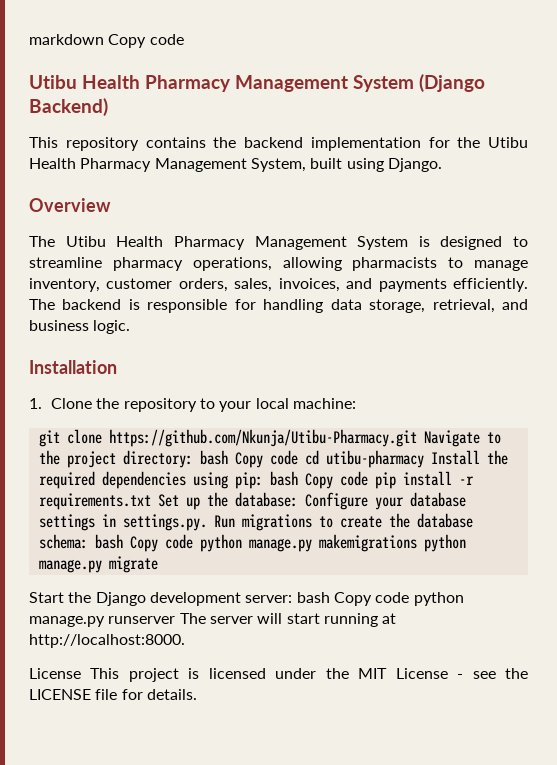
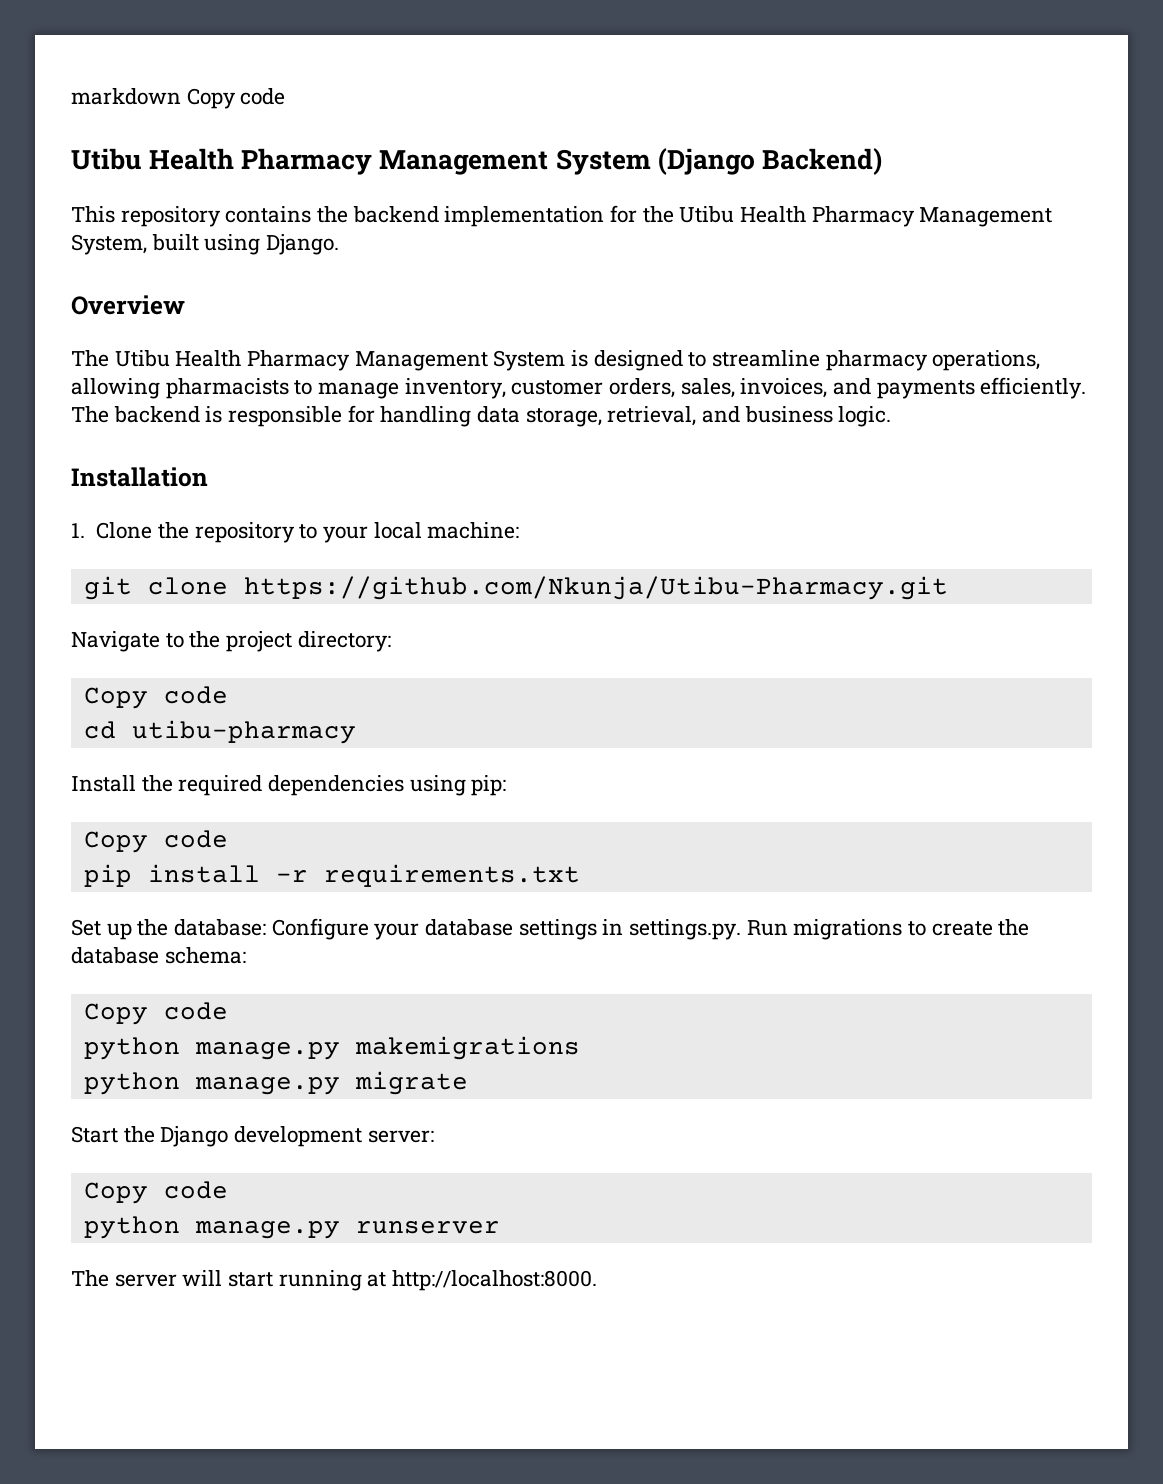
(417, 438) none -> (948, 588) //
[199,450,298,468] bash Copy code -> [83,686,228,709] // Copy code //
(424, 459) none -> (356, 732) //
[269,471,368,489] bash Copy code -> [83,830,228,853] // Copy code //
(151, 501) none -> (580, 875) //
[94,534,193,552] bash Copy code -> [83,1002,228,1025] // Copy code //
(417, 543) none -> (580, 1048) //
[296,592,410,606] bash Copy code -> [83,1181,228,1204] // Copy code //
(176, 620) none -> (500, 1227) //
[29,668,528,682] [29,689,197,700] // License This project is licensed under the MIT License - see the LICENSE file for details. -> (598, 1280) none

